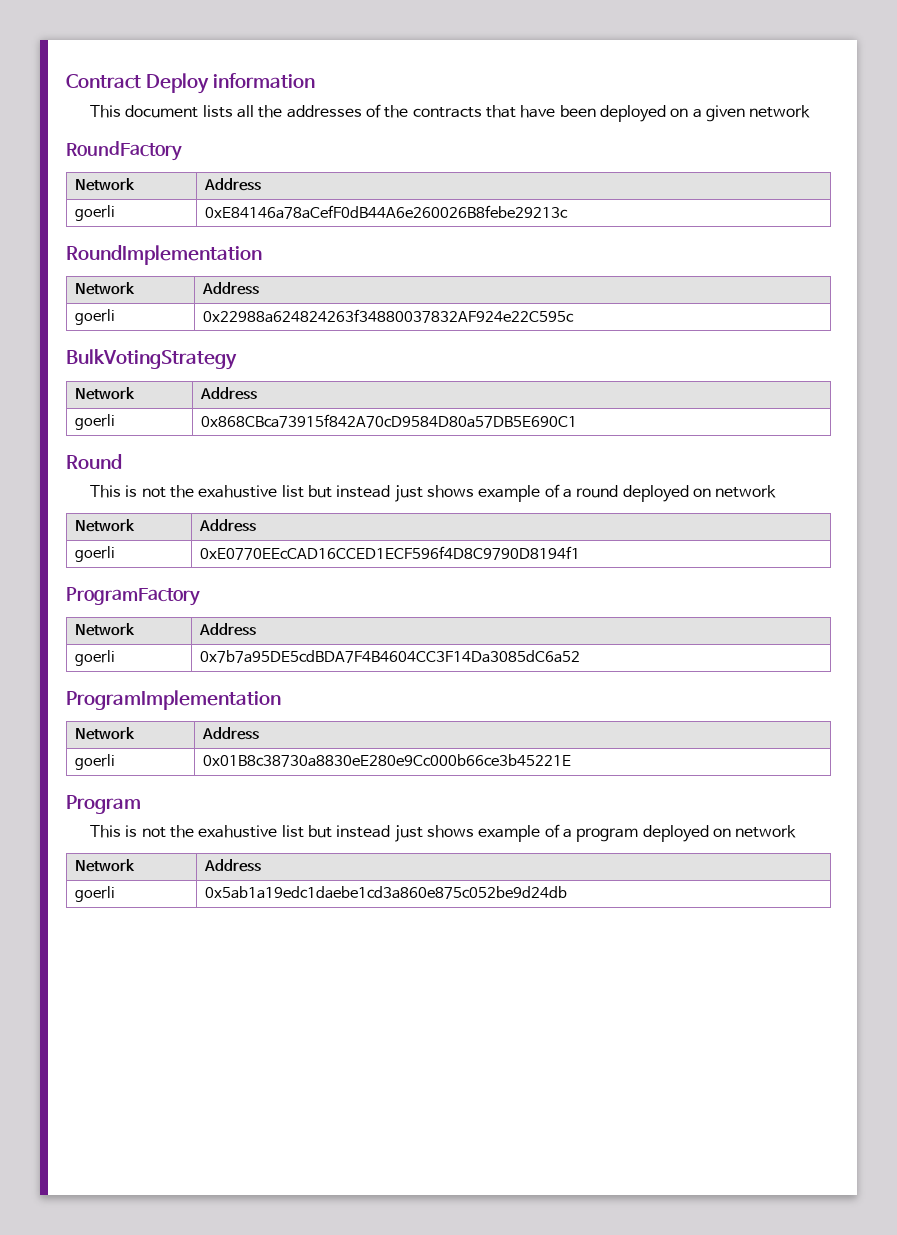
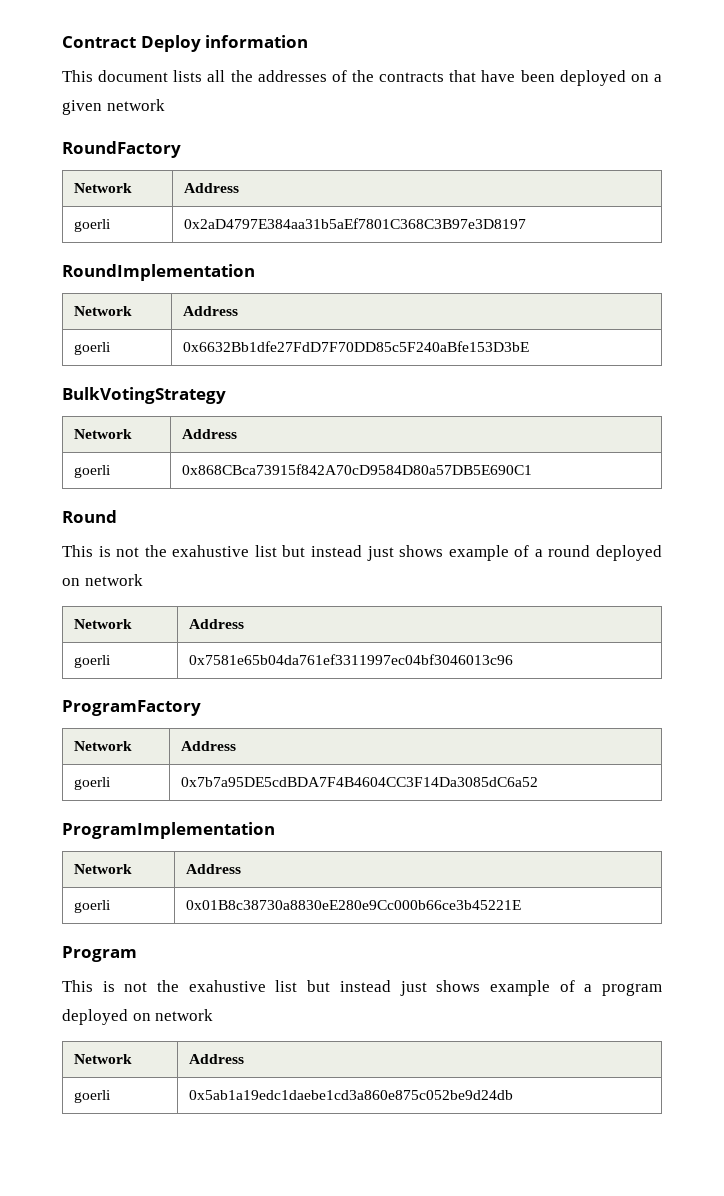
[205,205,569,219] 0xE84146a78aCefF0dB44A6e260026B8febe29213c -> [184,218,527,229] 0x2aD4797E384aa31b5aEf7801C368C3B97e3D8197
[203,309,575,323] 0x22988a624824263f34880037832AF924e22C595c -> [183,341,530,352] 0x6632Bb1dfe27FdD7F70DD85c5F240aBfe153D3bE
[200,546,581,560] 0xE0770EEcCAD16CCED1ECF596f4D8C9790D8194f1 -> [189,654,514,665] 0x7581e65b04da761ef3311997ec04bf3046013c96

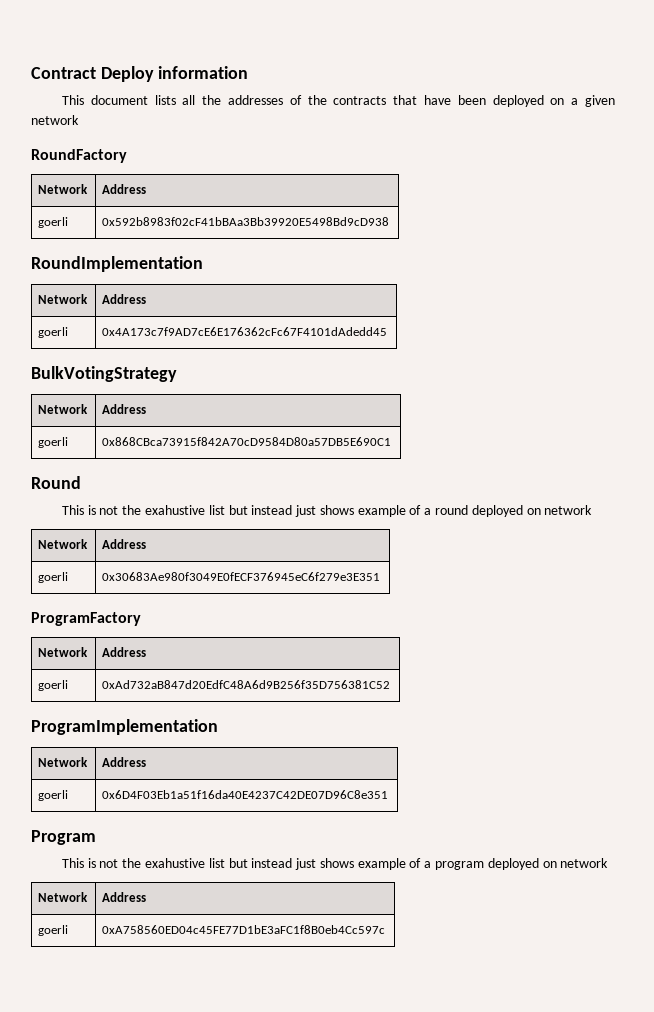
[184,218,527,229] 0x2aD4797E384aa31b5aEf7801C368C3B97e3D8197 -> [102,217,390,226] 0x592b8983f02cF41bBAa3Bb39920E5498Bd9cD938
[183,341,530,352] 0x6632Bb1dfe27FdD7F70DD85c5F240aBfe153D3bE -> [102,327,388,336] 0x4A173c7f9AD7cE6E176362cFc67F4101dAdedd45
[189,654,514,665] 0x7581e65b04da761ef3311997ec04bf3046013c96 -> [102,572,381,581] 0x30683Ae980f3049E0fECF376945eC6f279e3E351
[181,777,539,787] 0x7b7a95DE5cdBDA7F4B4604CC3F14Da3085dC6a52 -> [102,680,391,689] 0xAd732aB847d20EdfC48A6d9B256f35D756381C52
[186,900,522,910] 0x01B8c38730a8830eE280e9Cc000b66ce3b45221E -> [102,790,389,799] 0x6D4F03Eb1a51f16da40E4237C42DE07D96C8e351
[189,1090,514,1100] 0x5ab1a19edc1daebe1cd3a860e875c052be9d24db -> [102,925,386,934] 0xA758560ED04c45FE77D1bE3aFC1f8B0eb4Cc597c

